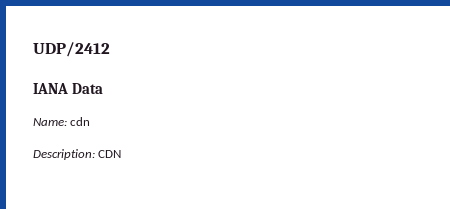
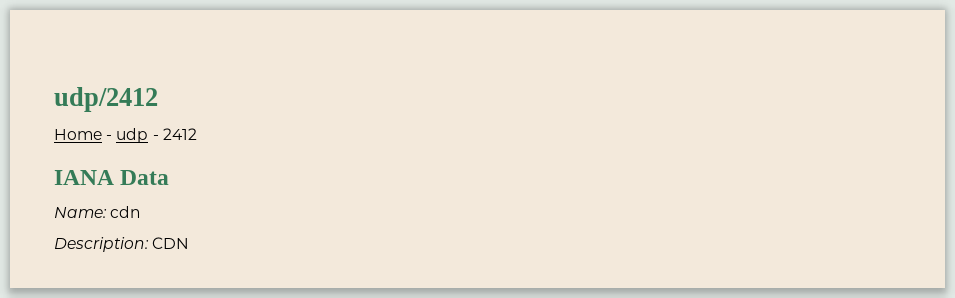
[33,42,110,57] UDP/2412 -> [54,87,158,112] [54,128,197,143] udp/2412 // Home - udp - 2412

